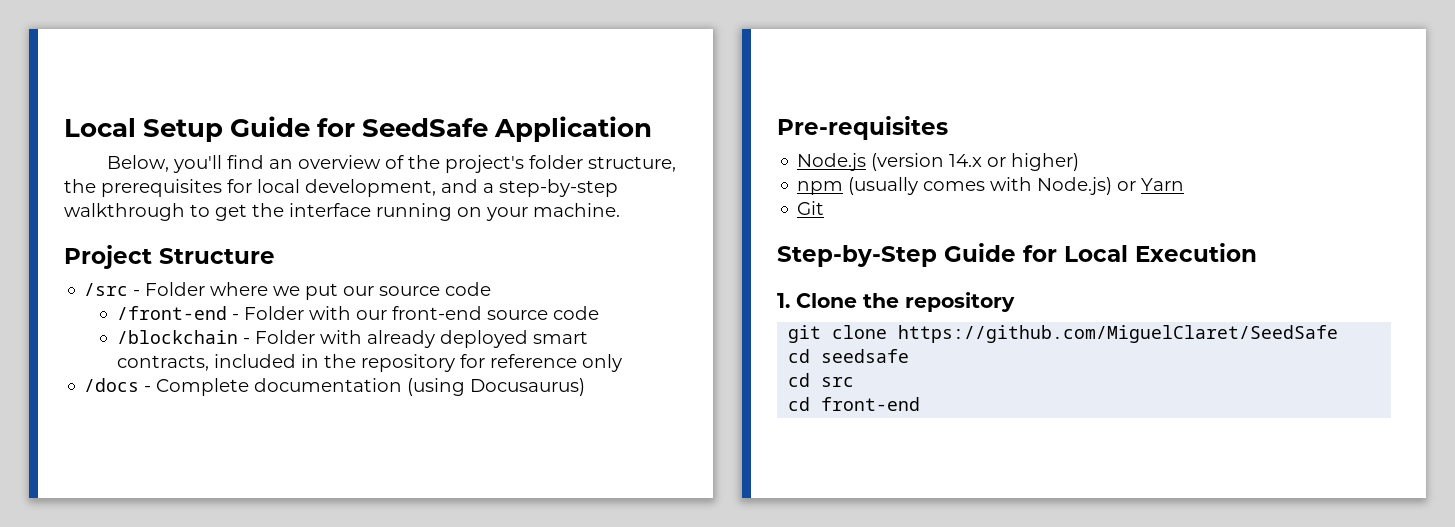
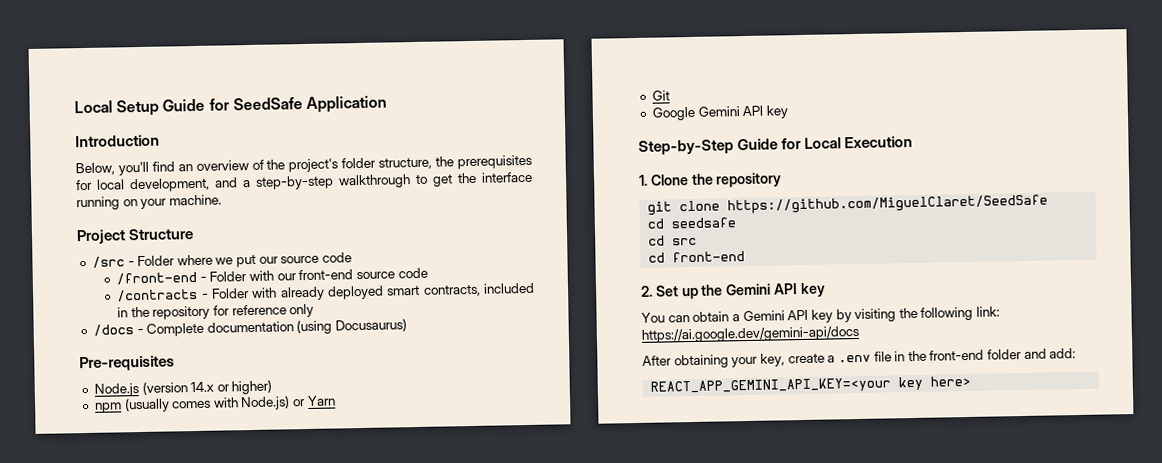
(653, 129) none -> [75,134,160,148] // Introduction
[116,330,238,344] /blockchain -> [116,288,199,302] /contracts
(825, 208) none -> [651,105,788,121] // Google Gemini API key
(921, 404) none -> [640,282,826,300] [641,306,1001,323] [641,325,859,343] [642,348,1077,369] [650,375,972,395] // 2. Set up the Gemini API key // You can obtain a Gemini API key by visiting the following link: https://ai.google.dev/gemini-api/docs // After obtaining your key, create a .env file in the front-end folder and add: // REACT_APP_GEMINI_API_KEY=<your key here>

